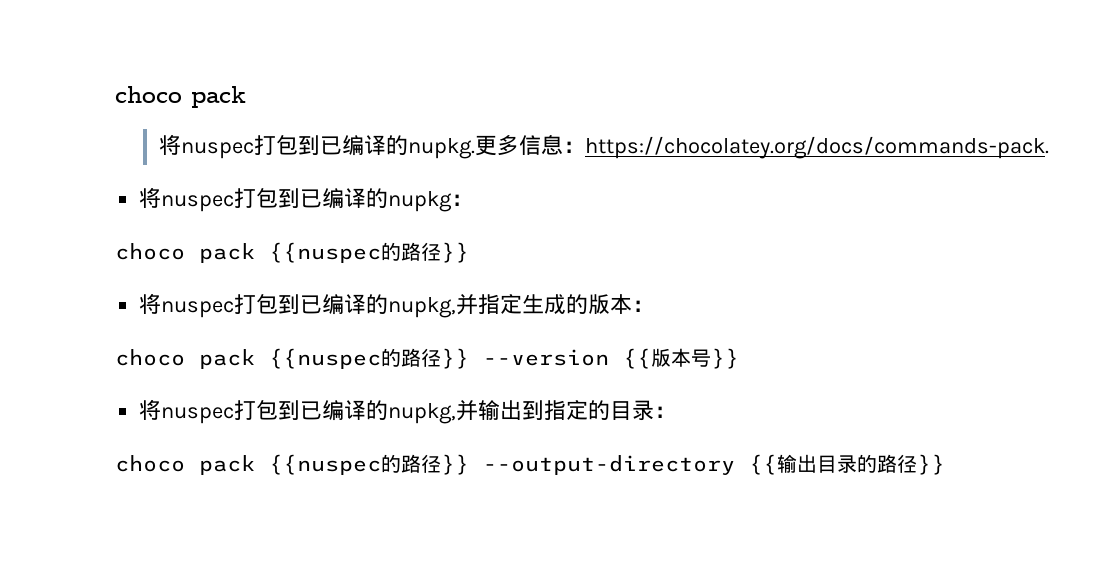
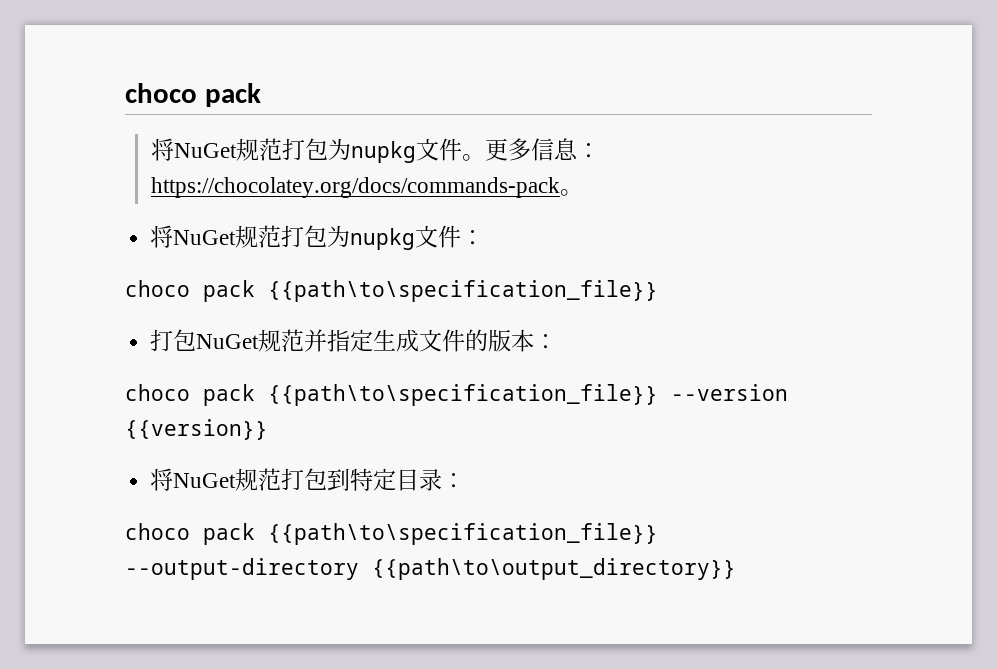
[180,135,475,159] nuspec打包到已编译的nupkg. -> [174,138,486,163] NuGet规范打包为nupkg文件。
[584,136,1049,159] [139,187,474,212] [115,242,469,263] [139,293,457,318] https://chocolatey.org/docs/commands-pack. // 将nuspec打包到已编译的nupkg： // choco pack {{nuspec的路径}} // 将nuspec打包到已编译的nupkg, -> [151,177,584,198] [150,225,485,250] [125,280,658,302] [150,329,305,352] https://chocolatey.org/docs/commands-pack。 // 将NuGet规范打包为nupkg文件： // choco pack {{path\to\specification_file}} // 打包NuGet规范
(567, 304) none -> [419,329,466,352] 文件
[269,348,739,369] [139,399,677,424] [115,454,945,475] {{nuspec的路径}} --version {{版本号}} // 将nuspec打包到已编译的nupkg,并输出到指定的目录： // choco pack {{nuspec的路径}} --output-directory {{输出目录的路径}} -> [268,384,788,406] [125,419,268,440] [150,468,466,491] [125,523,658,545] [125,558,736,580] {{path\to\specification_file}} --version {{version}} // 将NuGet规范打包到特定目录： // choco pack {{path\to\specification_file}} --output-directory {{path\to\output_directory}}

